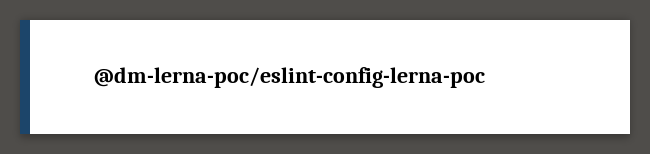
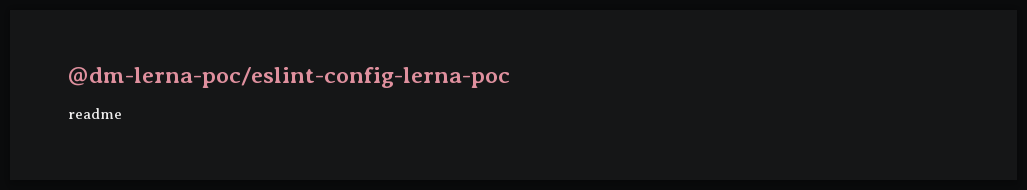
(485, 77) none -> [68,108,122,119] // readme

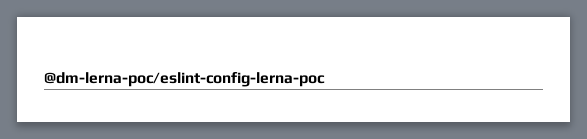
[68,108,122,119] // readme -> (325, 79) none

